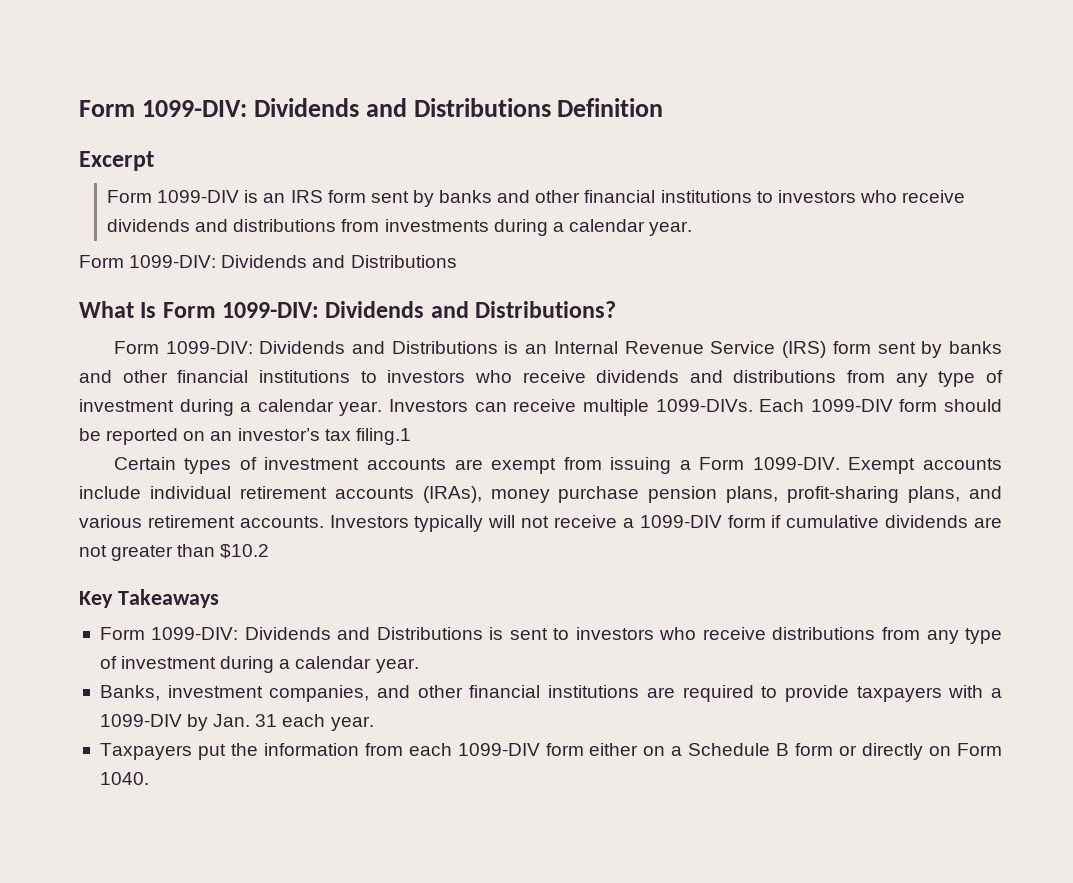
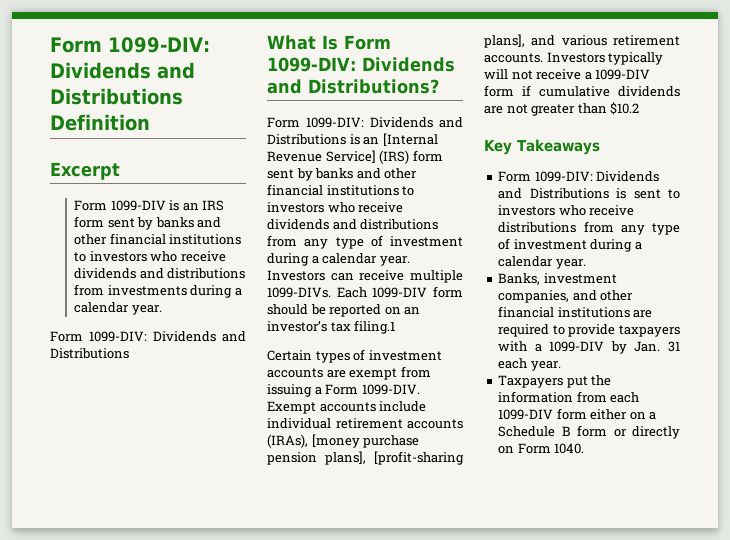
[553,341,776,354] Internal Revenue Service -> [382,133,438,146] [267,150,376,163] [Internal Revenue Service]
[490,489,550,503] money -> [311,434,360,448] [money
[726,486,961,503] plans, profit-sharing plans, -> [325,451,464,465] [484,34,525,48] plans], [profit-sharing plans],

